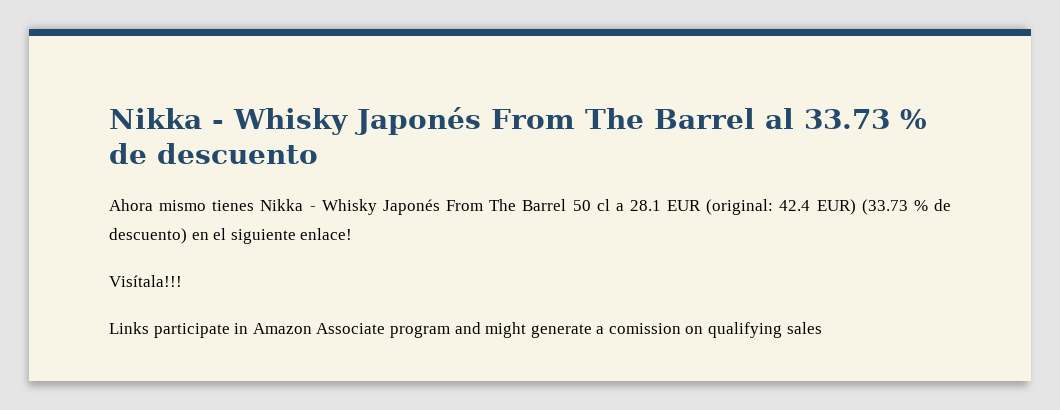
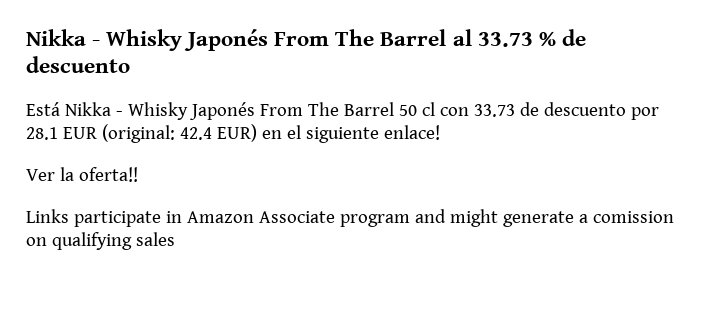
[109,199,255,211] Ahora mismo tienes -> [26,102,60,116] Está
[615,203,624,211] a -> [439,102,659,120] con 33.73 de descuento por
[861,199,951,215] [109,228,187,244] (33.73 % de descuento) -> (257, 133) none
[109,275,182,287] Visítala!!! -> [26,167,138,182] Ver la oferta!!

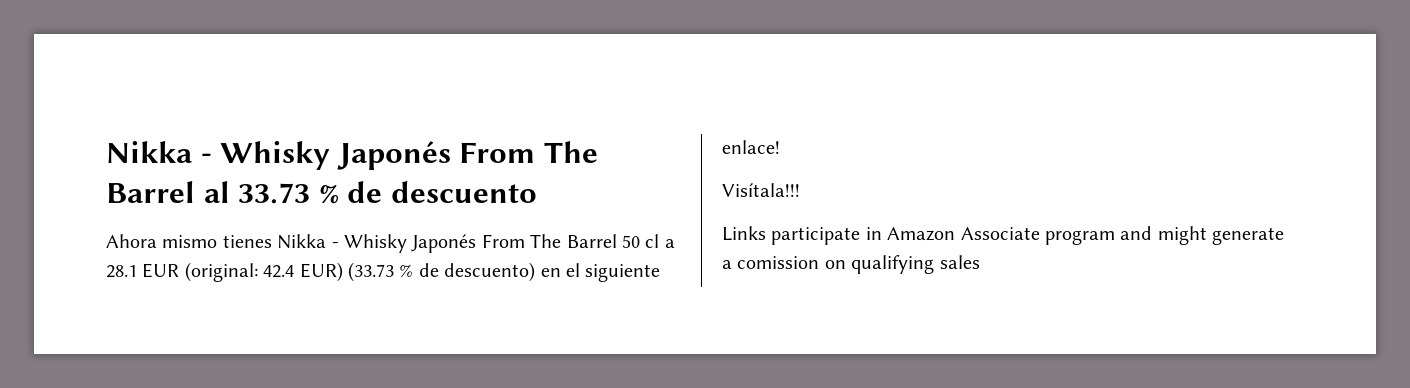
[26,102,60,116] Está -> [106,234,272,248] Ahora mismo tienes
[439,102,659,120] con 33.73 de descuento por -> [664,239,675,248] a
(257, 133) none -> [348,262,536,282] (33.73 % de descuento)
[26,167,138,182] Ver la oferta!! -> [722,183,800,197] Visítala!!!

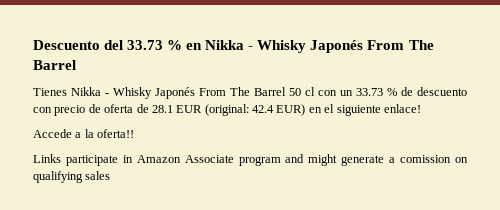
[106,141,598,170] [106,181,537,204] [106,234,272,248] Nikka - Whisky Japonés From The Barrel al 33.73 % de descuento // Ahora mismo tienes -> [33,40,434,53] [33,60,76,70] [33,88,67,96] Descuento del 33.73 % en Nikka - Whisky Japonés From The Barrel // Tienes
[664,239,675,248] a -> [318,87,467,96] [33,104,149,116] con un 33.73 % de descuento con precio de oferta de
[348,262,536,282] (33.73 % de descuento) -> (306, 110) none
[722,183,800,197] Visítala!!! -> [33,129,135,138] Accede a la oferta!!

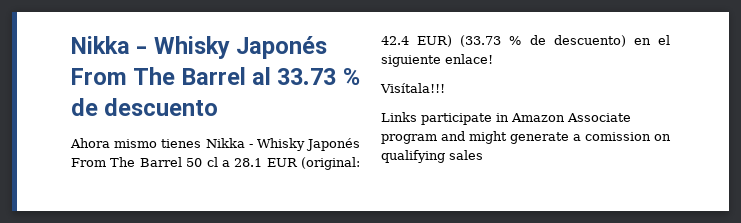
[33,40,434,53] [33,60,76,70] [33,88,67,96] Descuento del 33.73 % en Nikka - Whisky Japonés From The Barrel // Tienes -> [71,36,328,59] [71,67,360,85] [71,98,219,116] [70,138,202,148] Nikka - Whisky Japonés From The Barrel al 33.73 % de descuento // Ahora mismo tienes
[318,87,467,96] [33,104,149,116] con un 33.73 % de descuento con precio de oferta de -> [221,160,230,167] a
(306, 110) none -> [460,35,626,47] (33.73 % de descuento)
[33,129,135,138] Accede a la oferta!! -> [380,83,445,93] Visítala!!!

